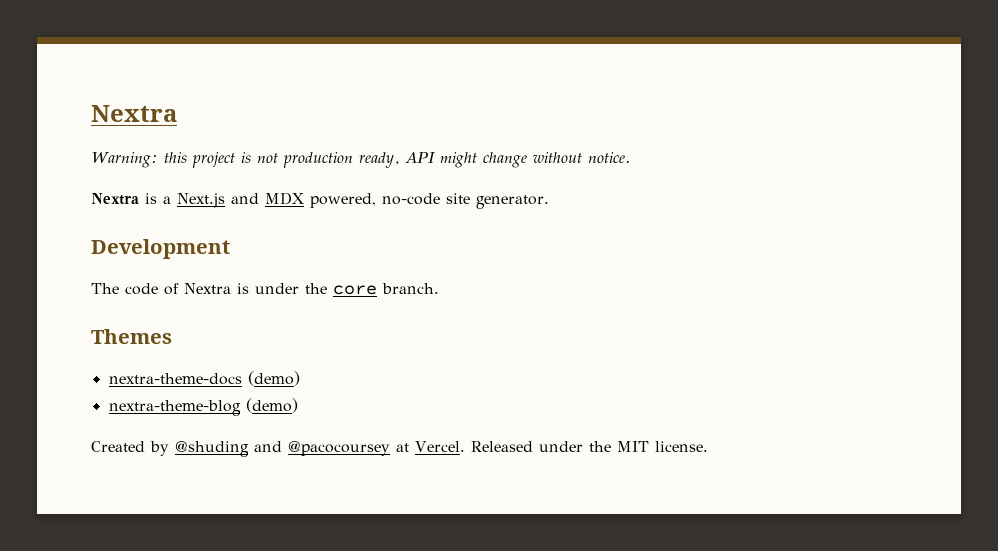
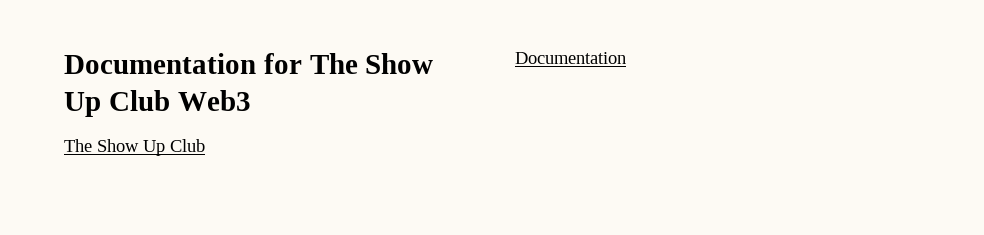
[91,105,177,122] [91,152,630,168] [91,192,549,209] [91,239,230,259] [91,283,439,295] [91,329,172,344] [108,371,300,386] [108,398,298,416] [91,441,708,457] Nextra // Warning: this project is not production ready, API might change without notice. // Nextra is a Next.js and MDX powered, no-code site generator. // Development // The code of Nextra is under the core branch. // Themes // nextra-theme-docs (demo) // nextra-theme-blog (demo) // Created by @shuding and @pacocoursey at Vercel. Released under the MIT license. -> [64,53,434,74] [64,90,251,117] [64,139,205,156] [515,52,626,64] Documentation for The Show Up Club Web3 // The Show Up Club // Documentation

